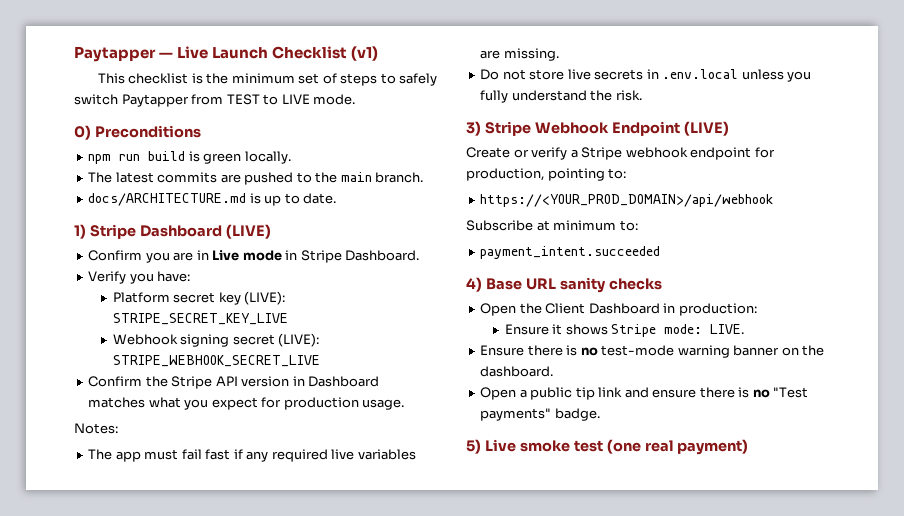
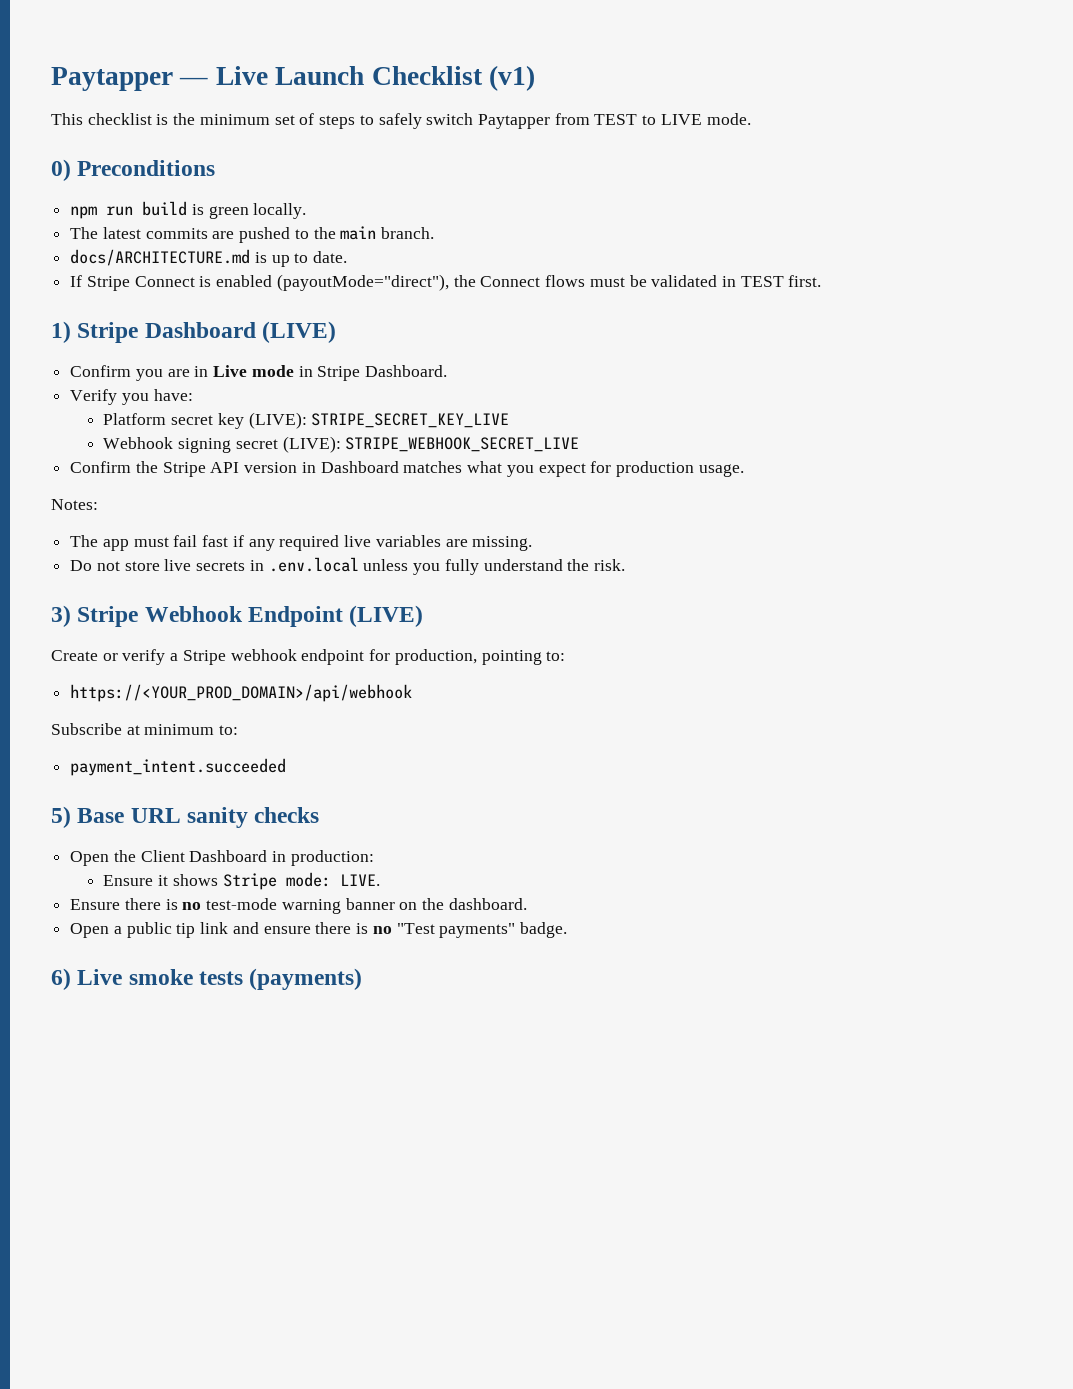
(337, 198) none -> [70,274,822,291] // If Stripe Connect is enabled (payoutMode="direct"), the Connect flows must be validated in TEST first.
[466,277,482,292] 4) -> [51,806,71,828] 5)
[466,439,481,454] 5) -> [51,968,71,990] 6)
[573,439,749,455] test (one real payment) -> [199,968,363,990] tests (payments)

